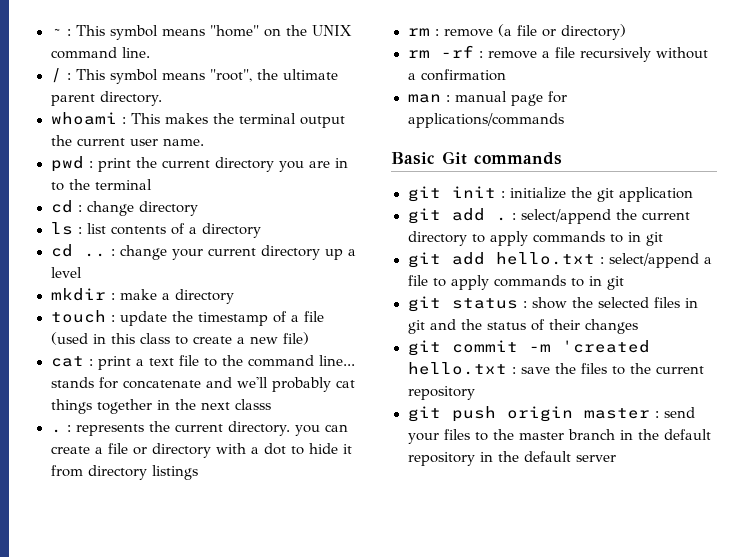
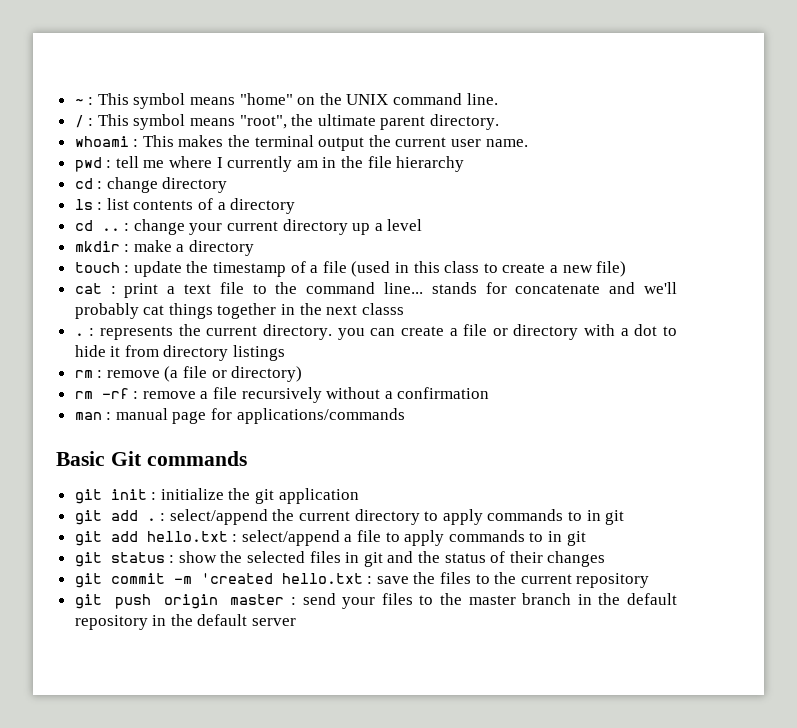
[97,157,348,172] [50,179,152,191] print the current directory you are in to the terminal -> [115,156,465,172] tell me where I currently am in the file hierarchy

